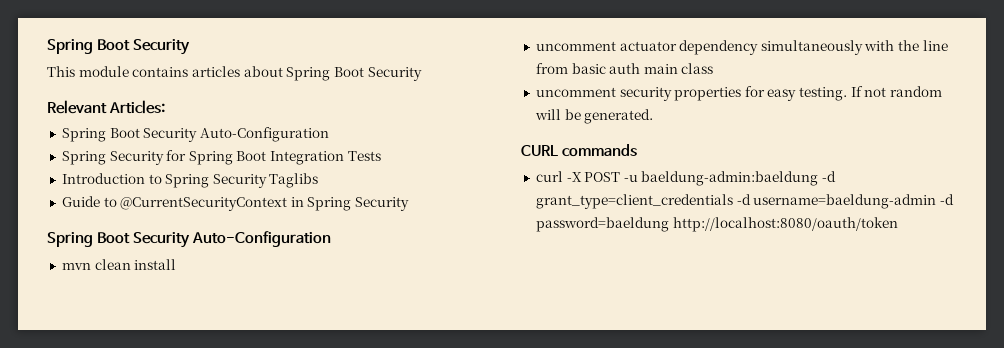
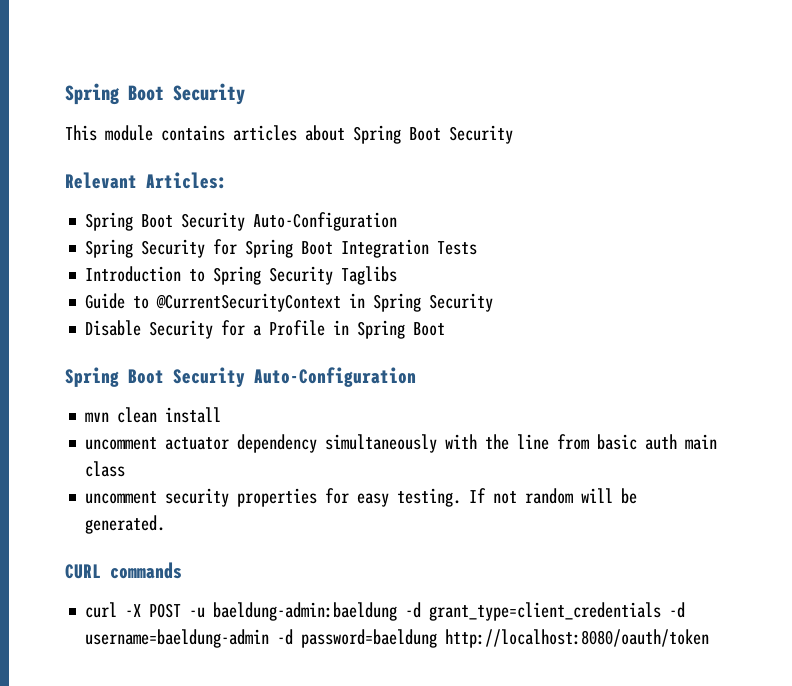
(410, 204) none -> [85,320,446,339] // Disable Security for a Profile in Spring Boot

